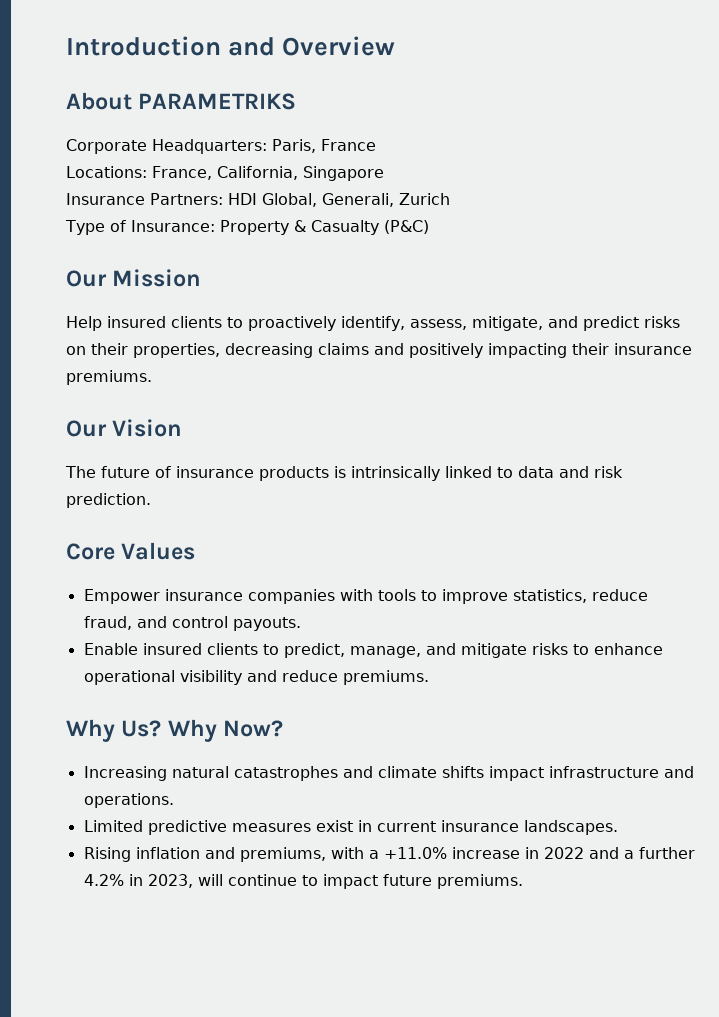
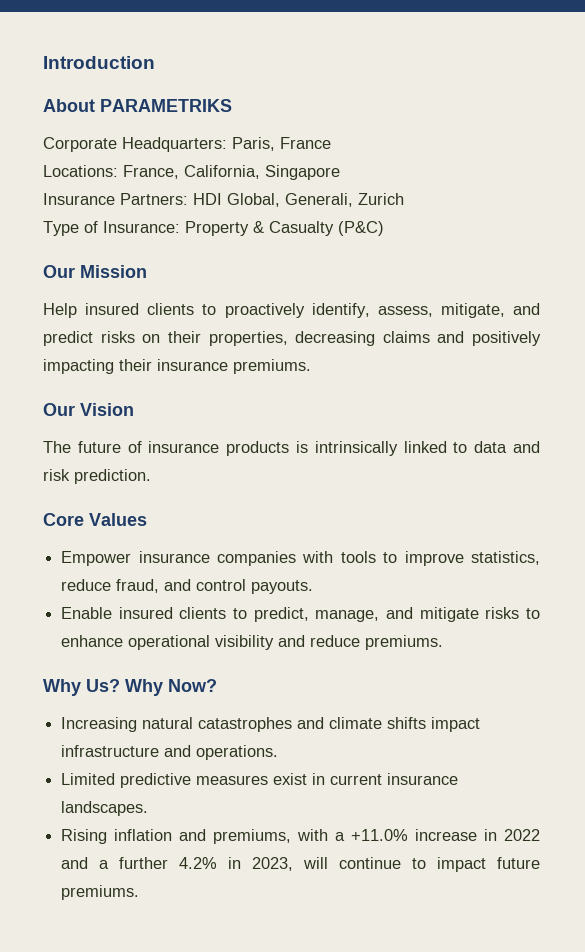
[228,36,396,56] and Overview -> (155, 62) none

